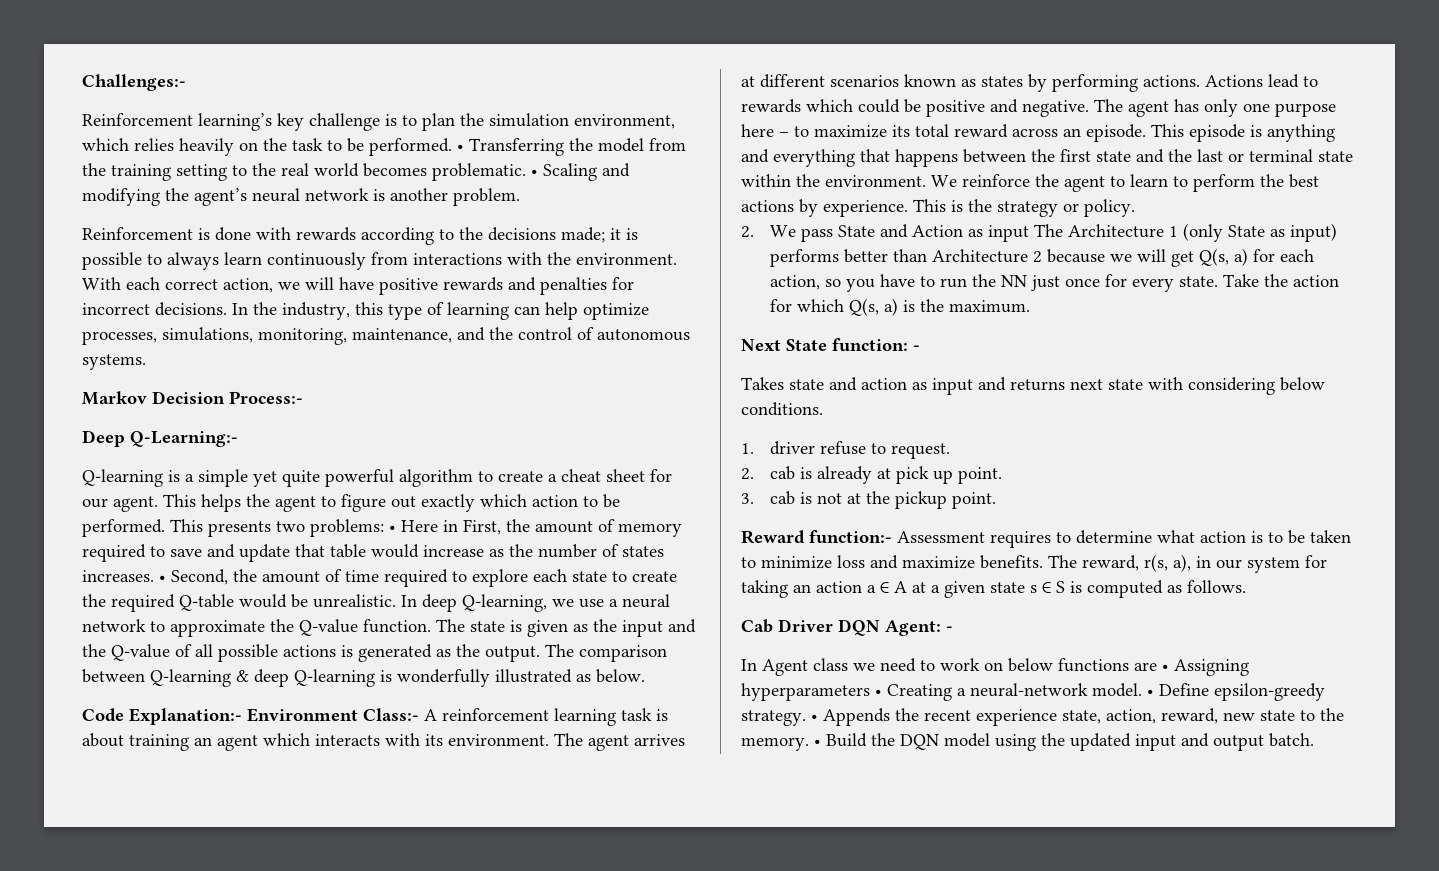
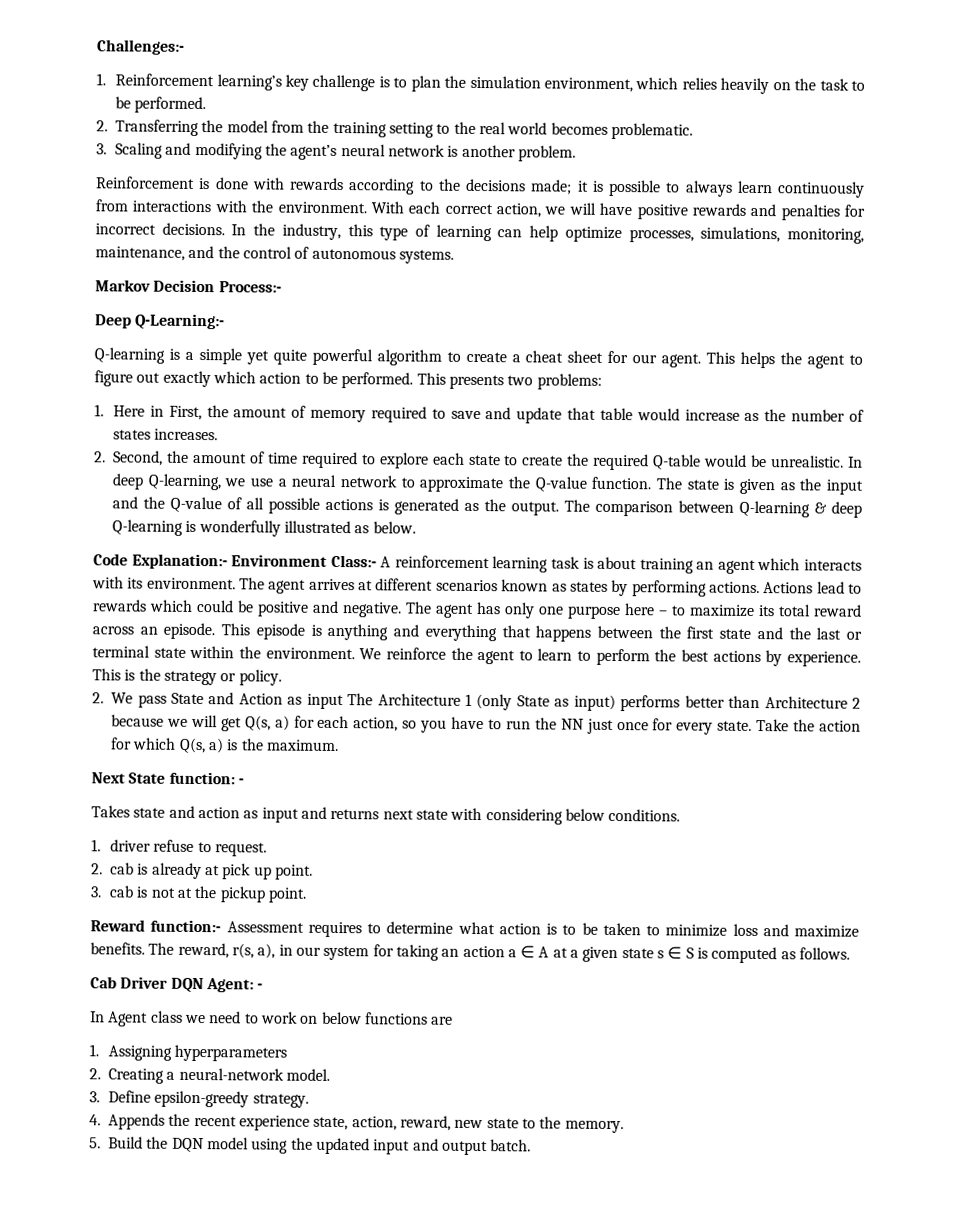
(186, 82) none -> [96,73,106,86] 1.
[457,144,464,151] • -> [96,120,108,132] // 2.
[531,169,538,176] • -> [96,143,107,155] // 3.
[389,525,396,532] • -> [94,404,104,417] // 1.
[159,575,166,582] • -> [94,451,106,463] // 2.
[1162,664,1169,671] • -> [89,1044,99,1057] // 1.
[875,689,882,696] • -> [89,1068,101,1080] // 2.
[1147,689,1154,696] • -> [89,1091,100,1103] // 3.
[811,714,818,721] • -> [89,1114,101,1126] // 4.
[814,739,821,746] • -> [89,1137,101,1149] // 5.

